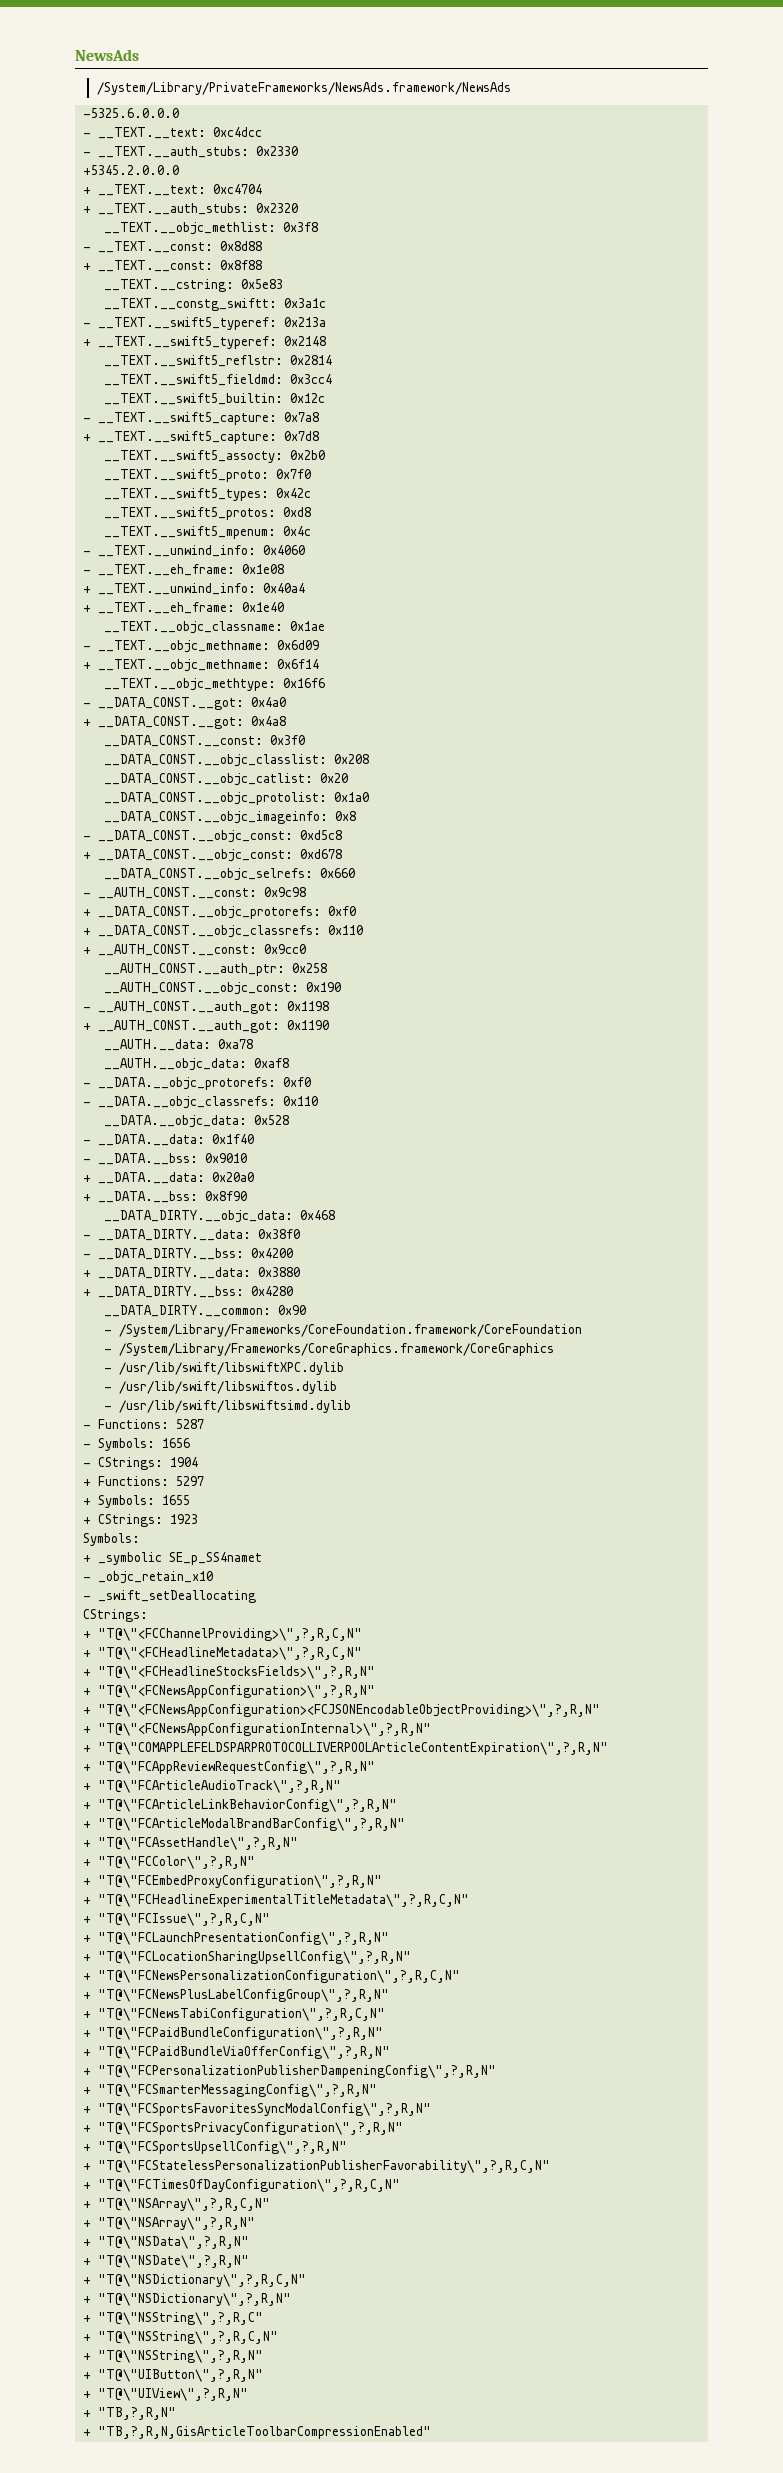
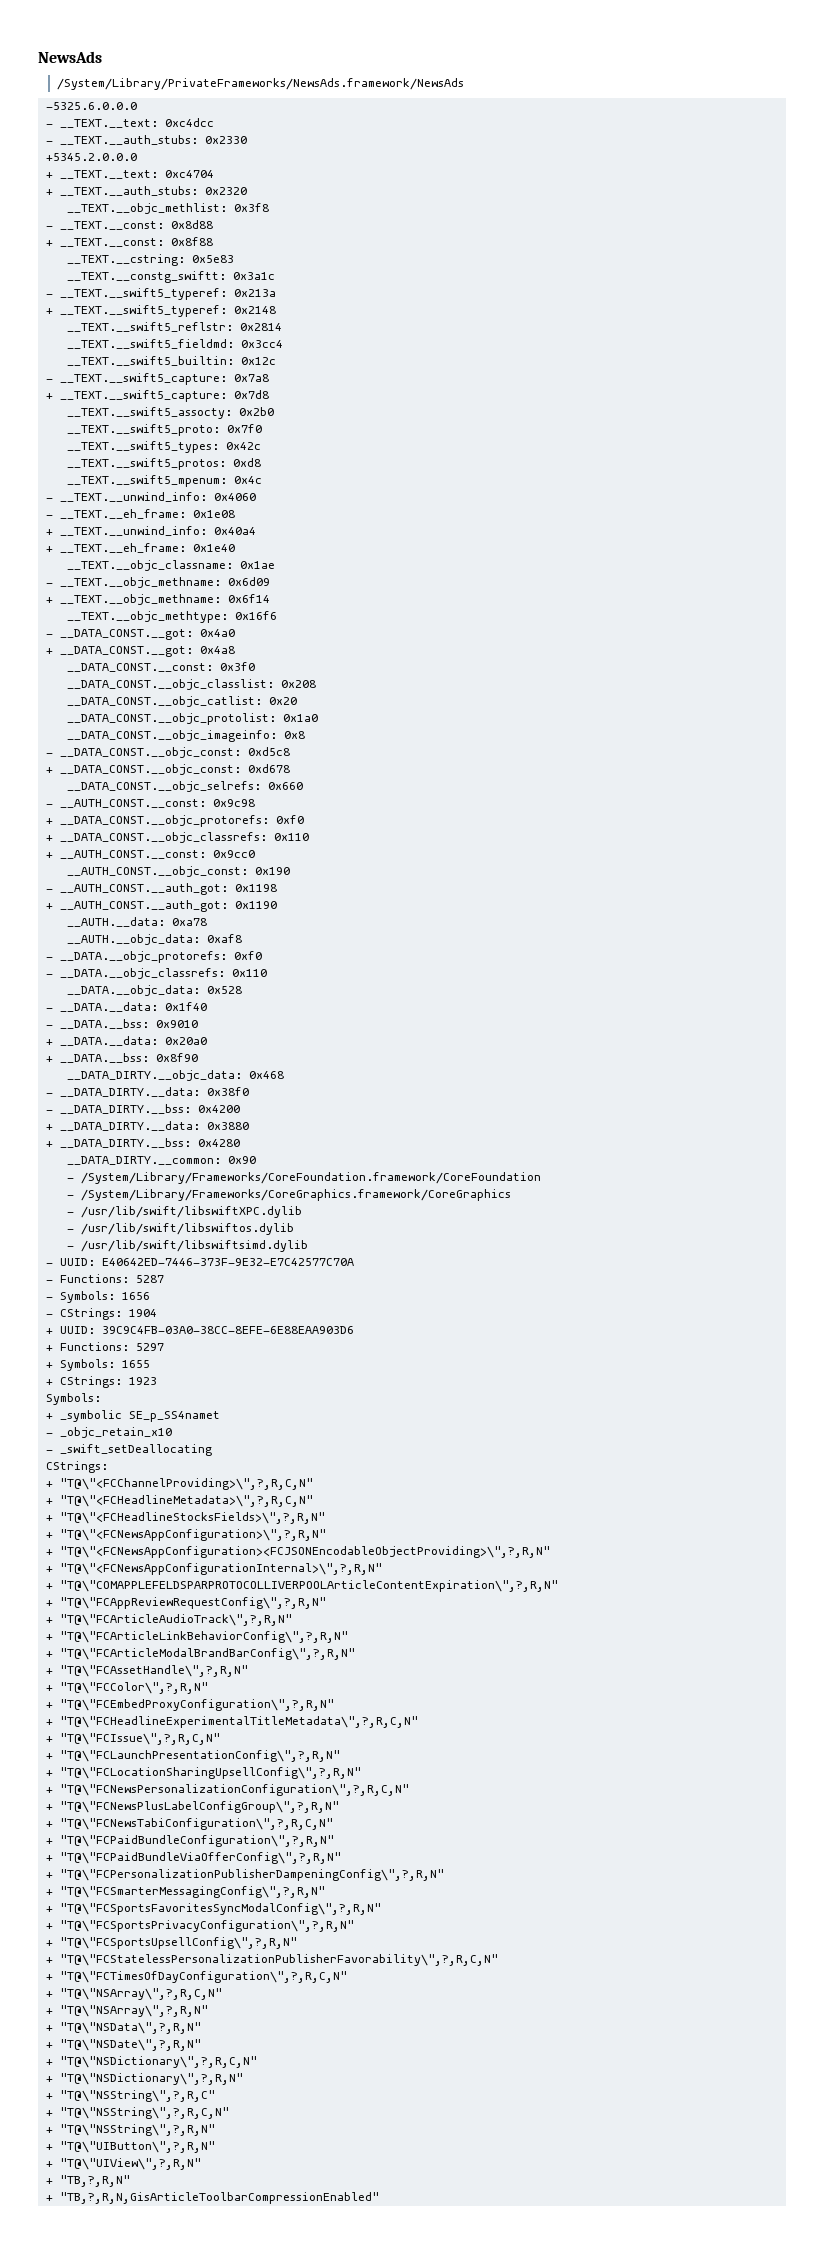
[104,963,328,976] // __AUTH_CONST.__auth_ptr: 0x258 -> (255, 854) none
(352, 1406) none -> [45,1258,354,1266] // - UUID: E40642ED-7446-373F-9E32-E7C42577C70A
(199, 1462) none -> [45,1326,354,1334] // + UUID: 39C9C4FB-03A0-38CC-8EFE-6E88EAA903D6

